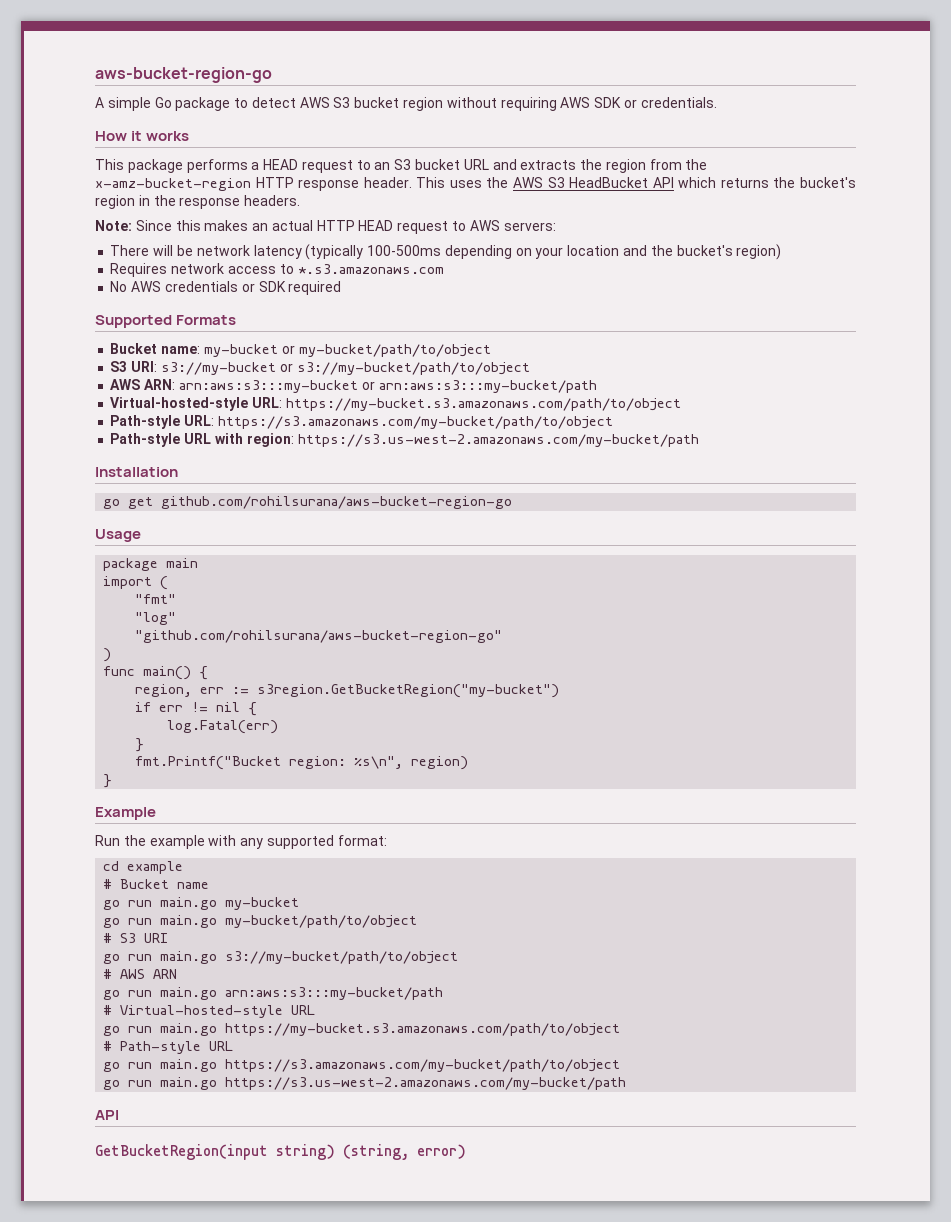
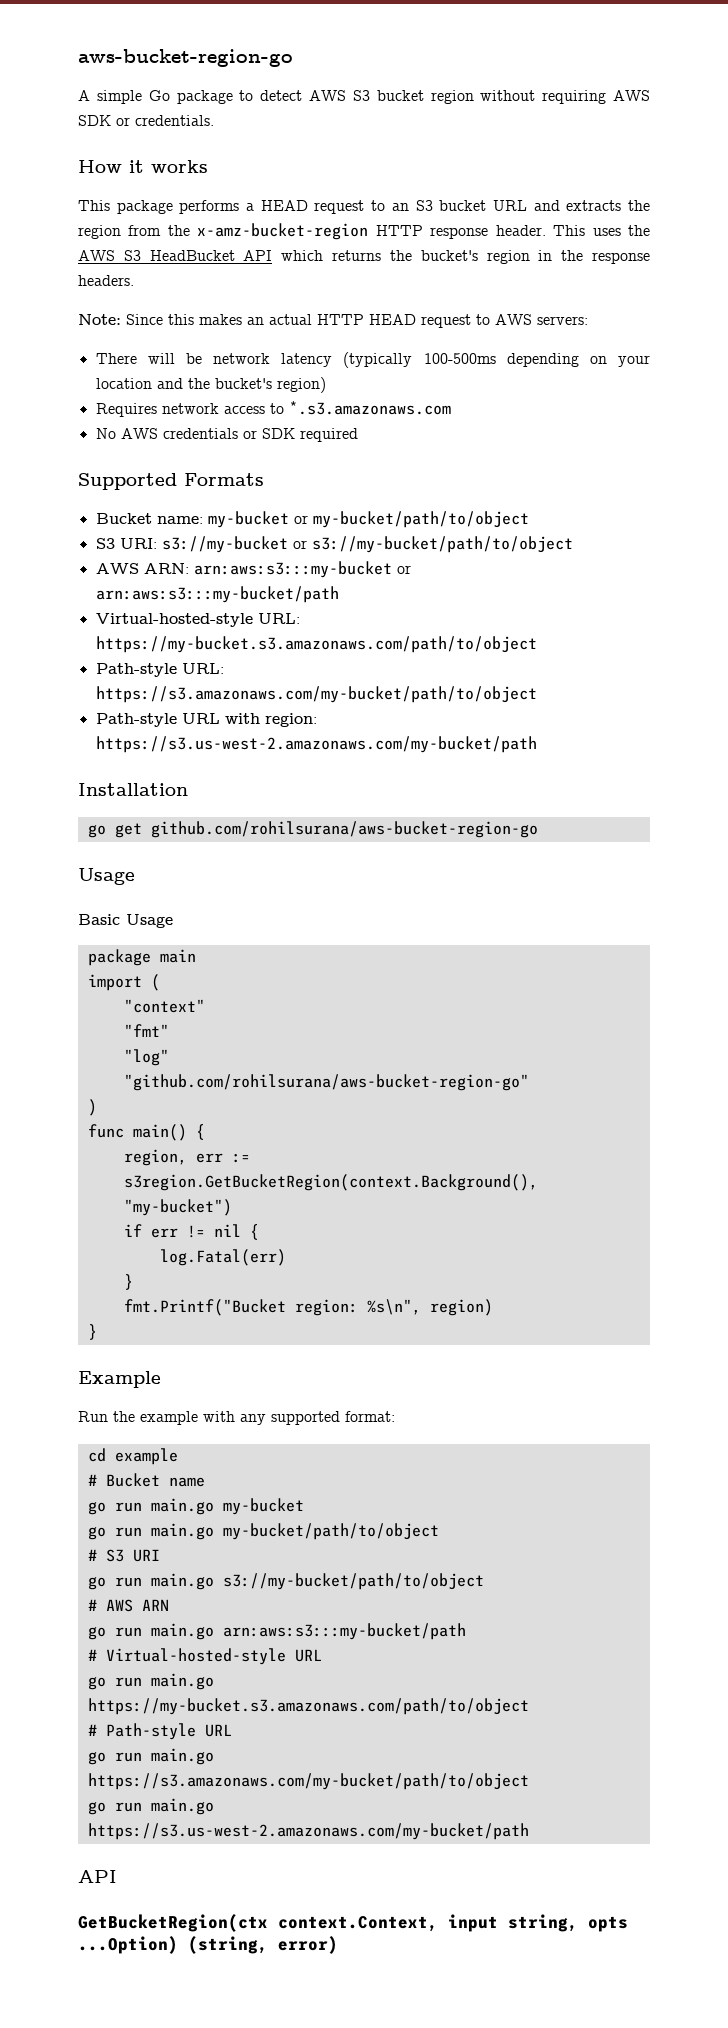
(141, 535) none -> [78,914,173,928] // Basic Usage
(169, 583) none -> [123,999,205,1013] // "context"
[257,684,560,698] s3region.GetBucketRegion("my-bucket") -> [123,1174,538,1191] [123,1199,232,1216] s3region.GetBucketRegion(context.Background(), "my-bucket")
[95,1144,335,1160] GetBucketRegion(input string) -> [78,1914,628,1932] [78,1936,178,1954] GetBucketRegion(ctx context.Context, input string, opts ...Option)

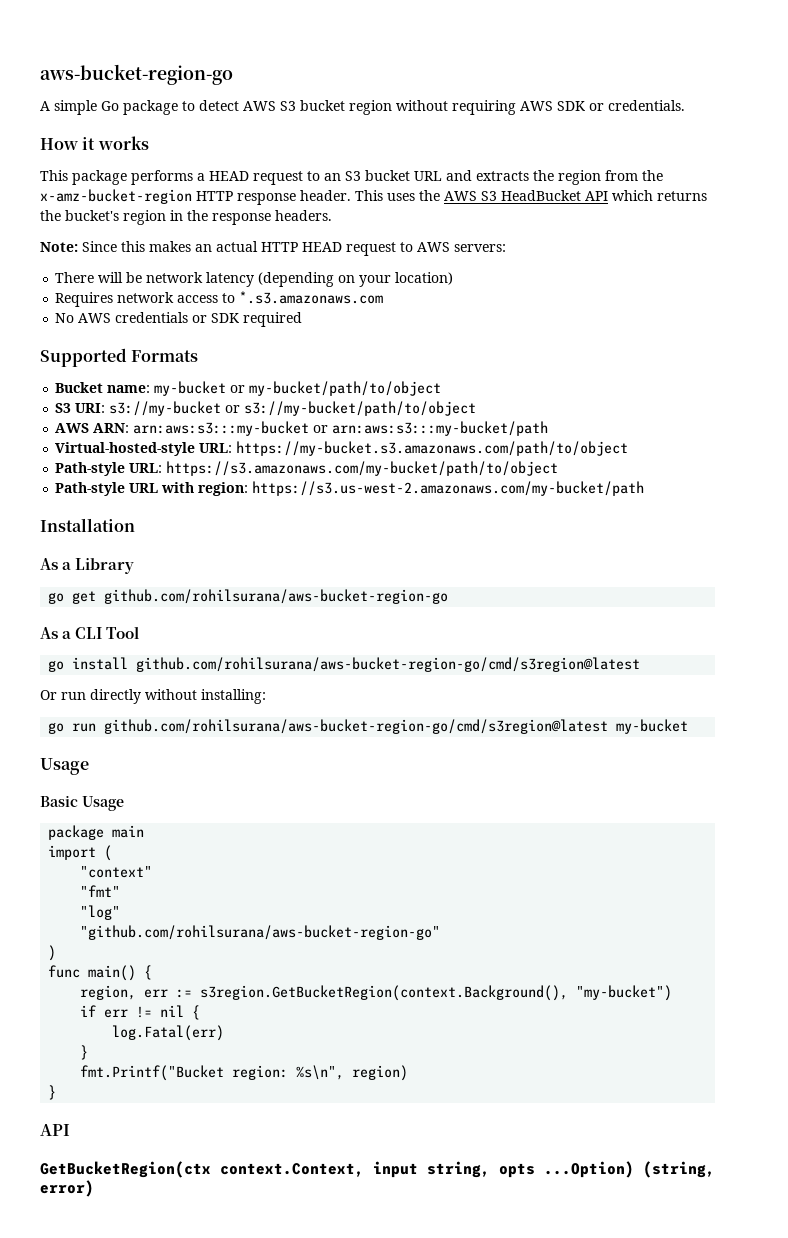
[343,352,650,368] [95,377,326,393] (typically 100-500ms depending on your location and the bucket's region) -> [258,272,454,287] (depending on your location)
(188, 789) none -> [40,558,135,574] // As a Library
(538, 829) none -> [40,626,140,639] [48,657,641,672] [40,689,266,704] [48,719,689,734] // As a CLI Tool // go install github.com/rohilsurana/aws-bucket-region-go/cmd/s3region@latest // Or run directly without installing: // go run github.com/rohilsurana/aws-bucket-region-go/cmd/s3region@latest my-bucket
[78,1371,161,1388] [78,1411,395,1425] [87,1448,178,1465] [87,1473,205,1487] [87,1498,304,1515] [87,1523,439,1540] [87,1549,160,1562] [87,1573,484,1590] [87,1599,169,1612] [87,1623,466,1640] [87,1648,322,1665] [87,1673,214,1690] [87,1698,529,1715] [87,1723,232,1740] [87,1748,214,1765] [87,1773,529,1790] [87,1798,214,1815] [87,1823,529,1840] // Example // Run the example with any supported format: // cd example // # Bucket name // go run main.go my-bucket // go run main.go my-bucket/path/to/object // # S3 URI // go run main.go s3://my-bucket/path/to/object // # AWS ARN // go run main.go arn:aws:s3:::my-bucket/path // # Virtual-hosted-style URL // go run main.go https://my-bucket.s3.amazonaws.com/path/to/object // # Path-style URL // go run main.go https://s3.amazonaws.com/my-bucket/path/to/object // go run main.go https://s3.us-west-2.amazonaws.com/my-bucket/path -> (57, 1092) none

